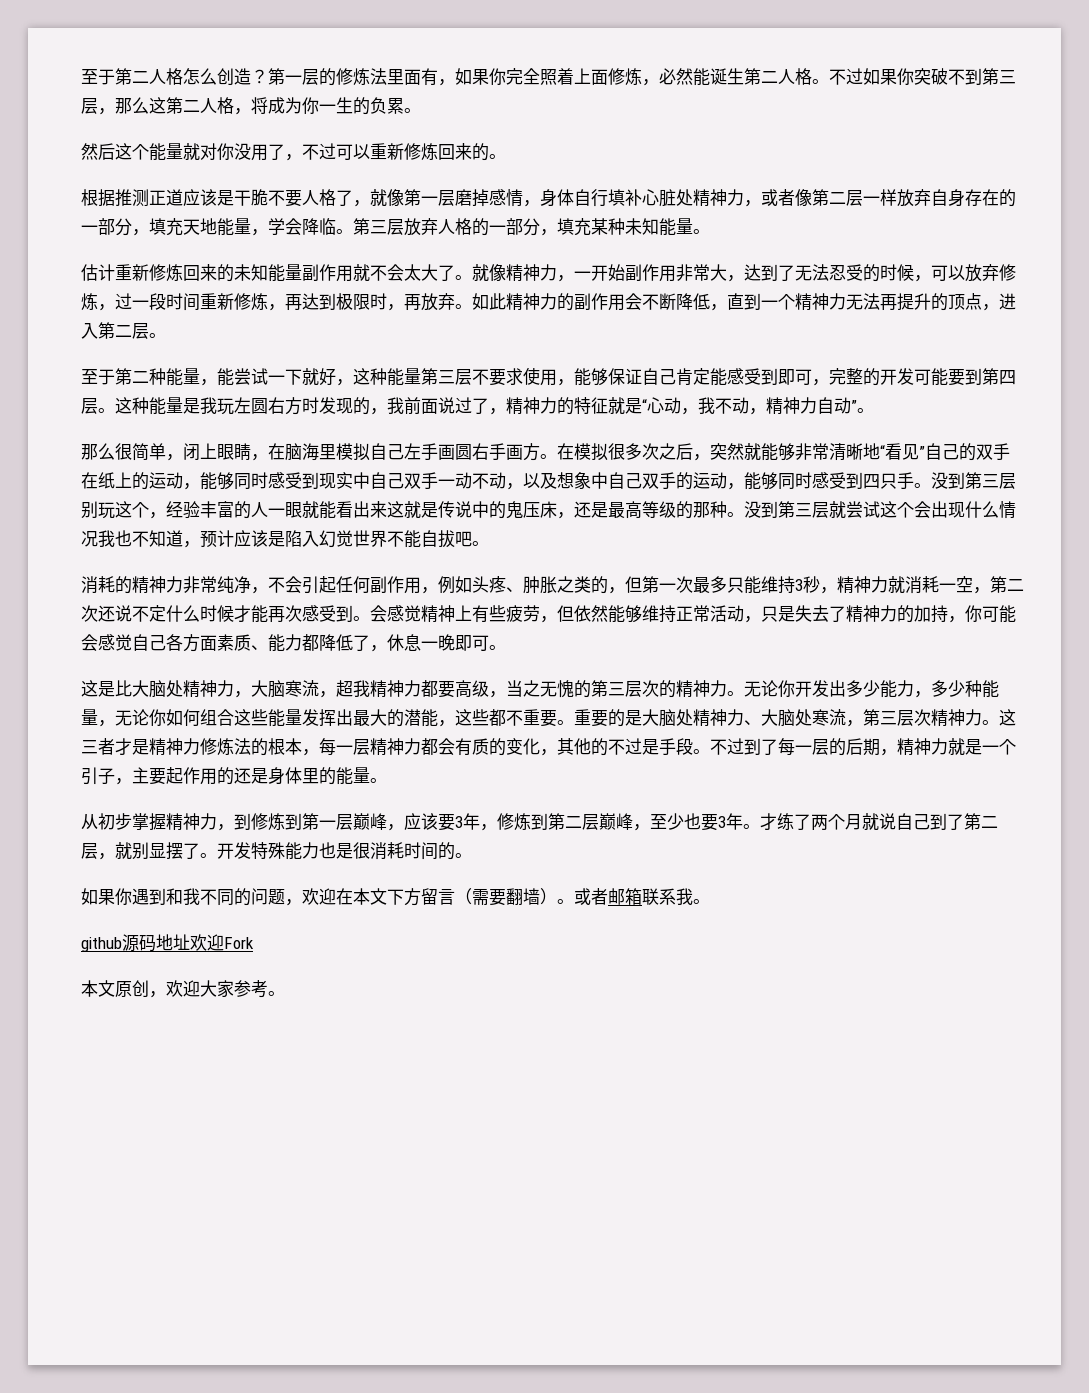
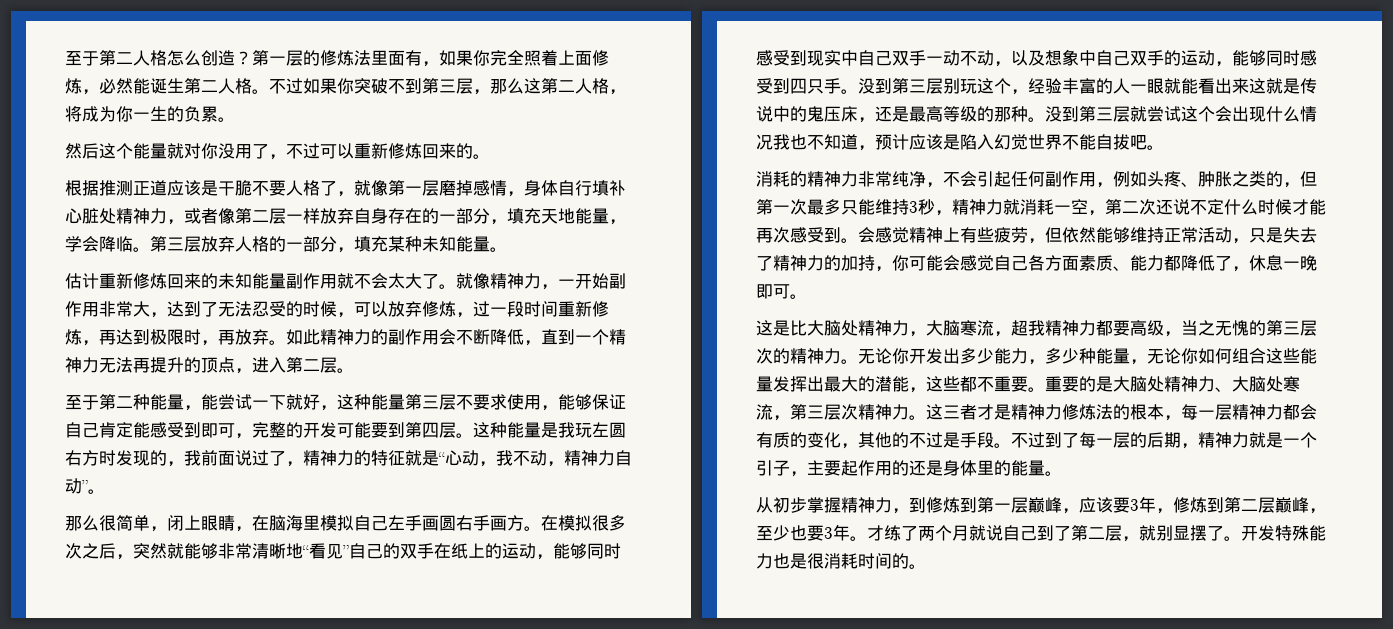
[81,888,710,906] [81,934,254,952] [81,980,285,998] // 如果你遇到和我不同的问题，欢迎在本文下方留言（需要翻墙）。或者邮箱联系我。 // github源码地址欢迎Fork // 本文原创，欢迎大家参考。 -> (926, 566) none

